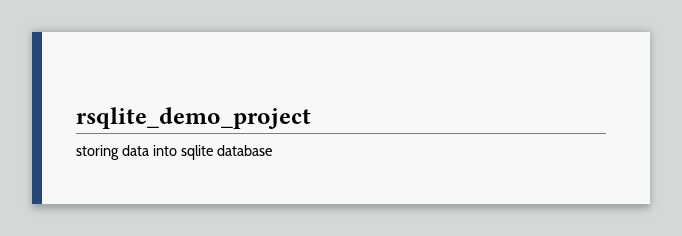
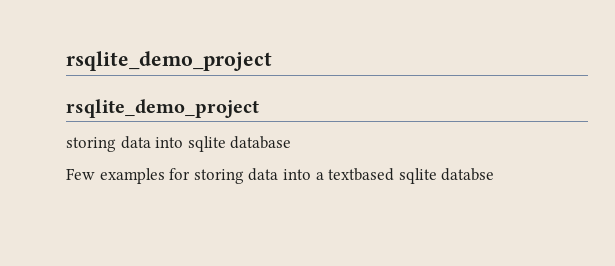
[76,107,311,129] rsqlite_demo_project -> [66,51,272,71] [66,99,259,118] rsqlite_demo_project // rsqlite_demo_project
(272, 150) none -> [66,168,495,184] // Few examples for storing data into a textbased sqlite databse

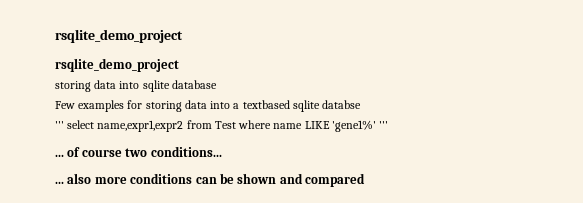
(495, 174) none -> [55,120,389,132] [55,146,222,157] [55,173,365,187] // ''' select name,expr1,expr2 from Test where name LIKE 'gene1%' ''' // ... of course two conditions... // ... also more conditions can be shown and compared

